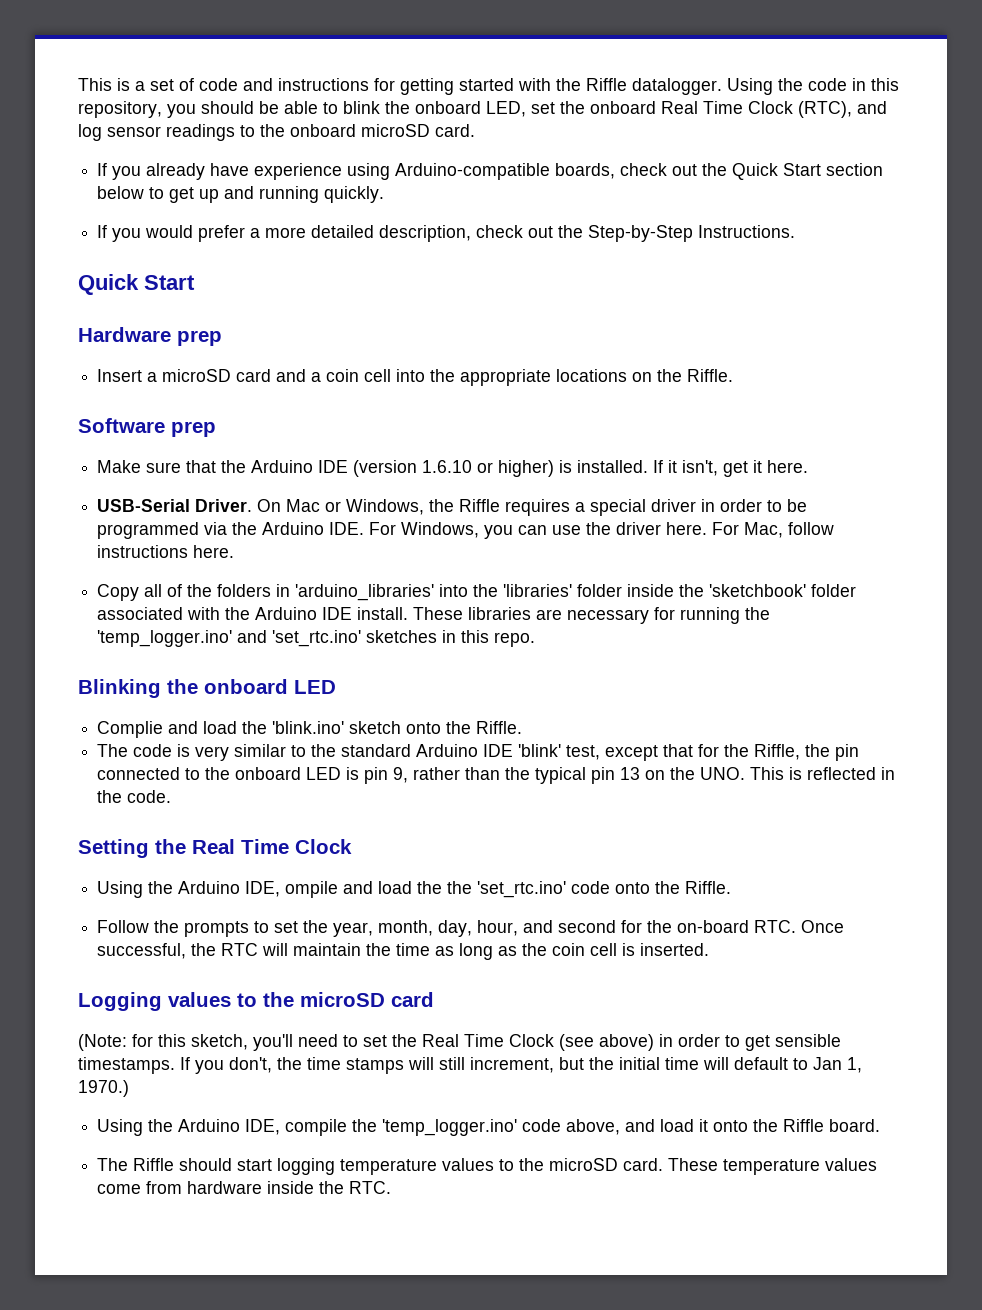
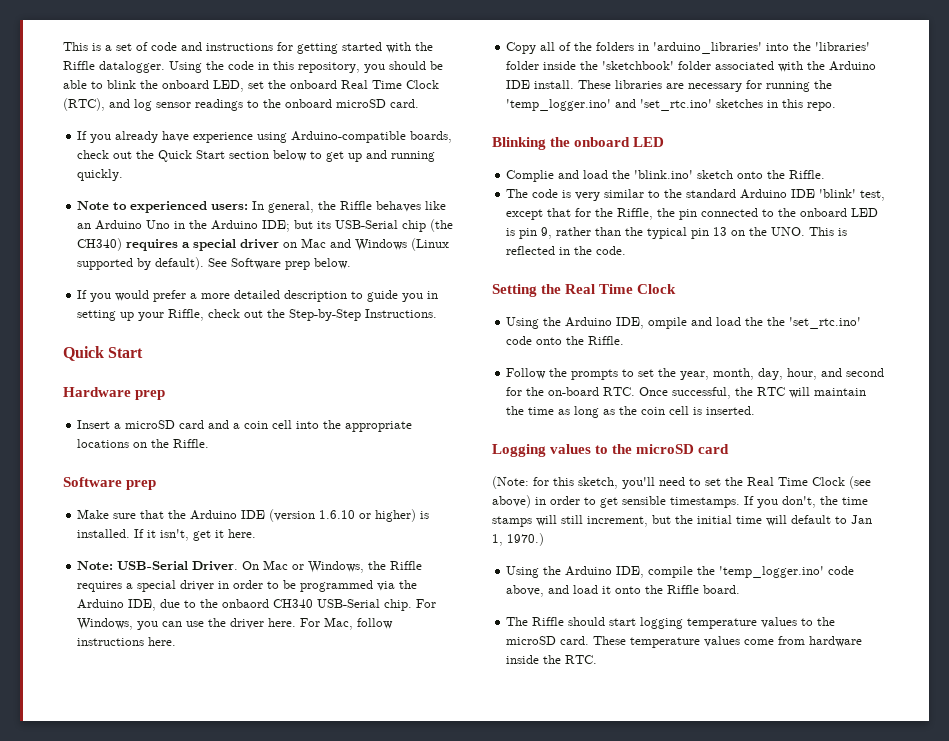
(385, 194) none -> [77,201,447,213] [77,219,454,232] [77,238,450,251] [77,257,352,270] // Note to experienced users: In general, the Riffle behaves like an Arduino Uno in the Arduino IDE; but its USB-Serial chip (the CH340) requires a special driver on Mac and Windows (Linux supported by default). See Software prep below.
[379,225,472,242] description, -> [284,290,439,302] [77,309,205,321] description to guide you in setting up your Riffle,
(809, 466) none -> [77,561,114,570] Note:
[329,522,365,535] IDE. -> [128,599,413,611] IDE, due to the onbaord CH340 USB-Serial chip.

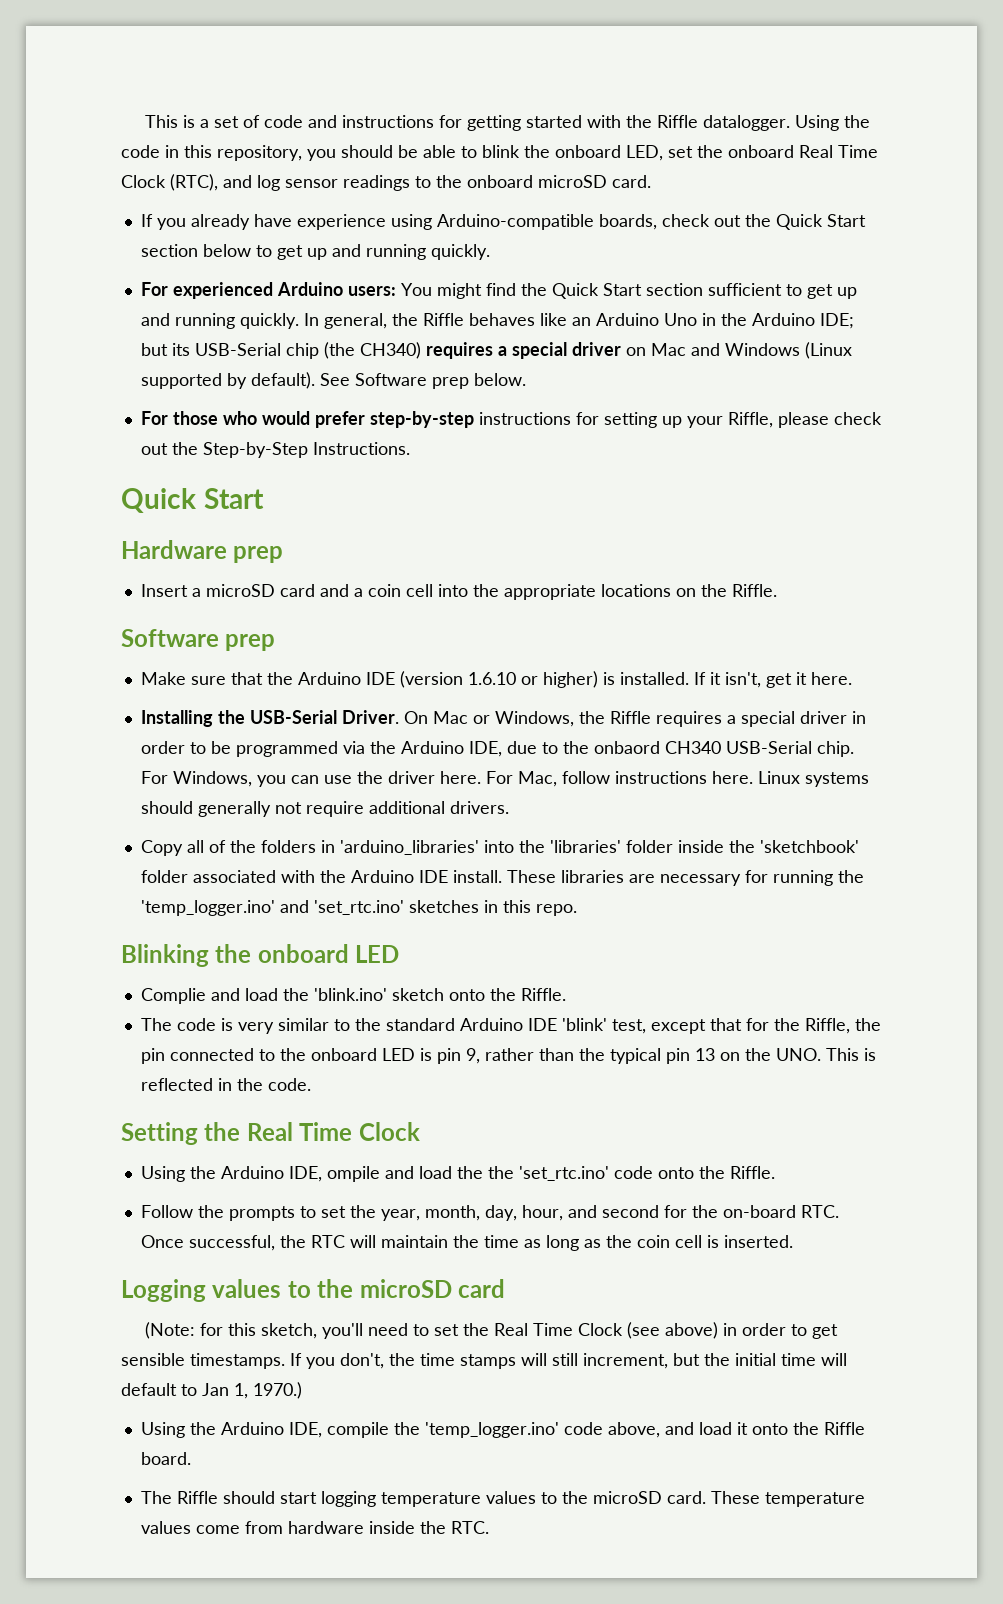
[77,201,249,213] Note to experienced users: -> [140,282,857,299] [140,313,299,329] For experienced Arduino users: You might find the Quick Start section sufficient to get up and running quickly.
[77,290,439,302] If you would prefer a more detailed description to guide you in -> [140,411,599,428] For those who would prefer step-by-step instructions for
(205, 315) none -> [777,412,829,428] please
[77,561,114,570] Note: -> [140,710,245,727] Installing the
(177, 641) none -> [757,771,869,787] [140,801,509,817] Linux systems should generally not require additional drivers.

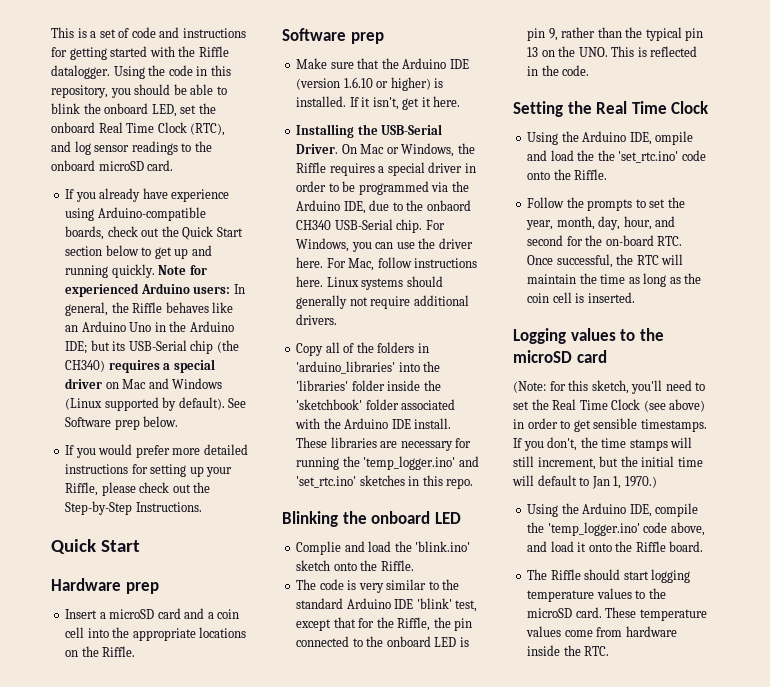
[140,282,168,296] // For -> [158,265,207,275] Note for
[400,283,857,299] [140,313,299,329] You might find the Quick Start section sufficient to get up and running quickly. -> (231, 290) none
[140,411,474,428] For those who would prefer step-by-step -> [65,444,248,458] If you would prefer more detailed

